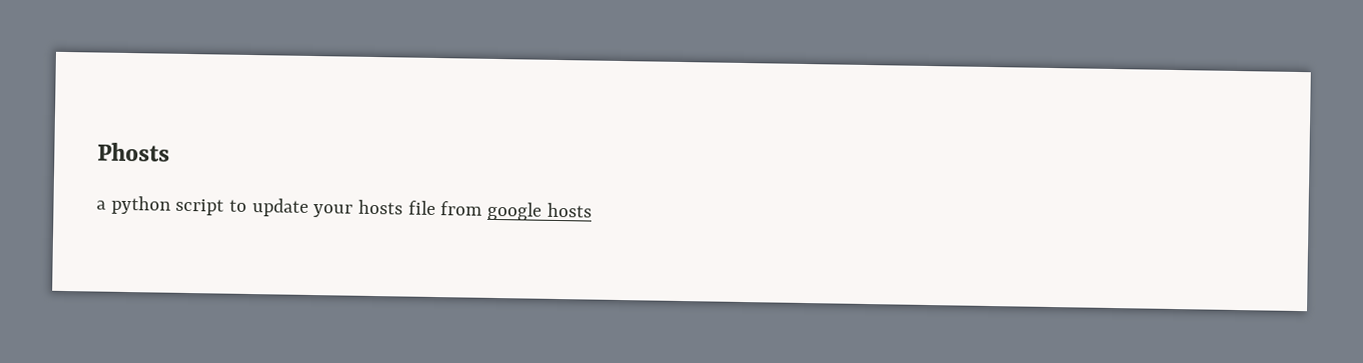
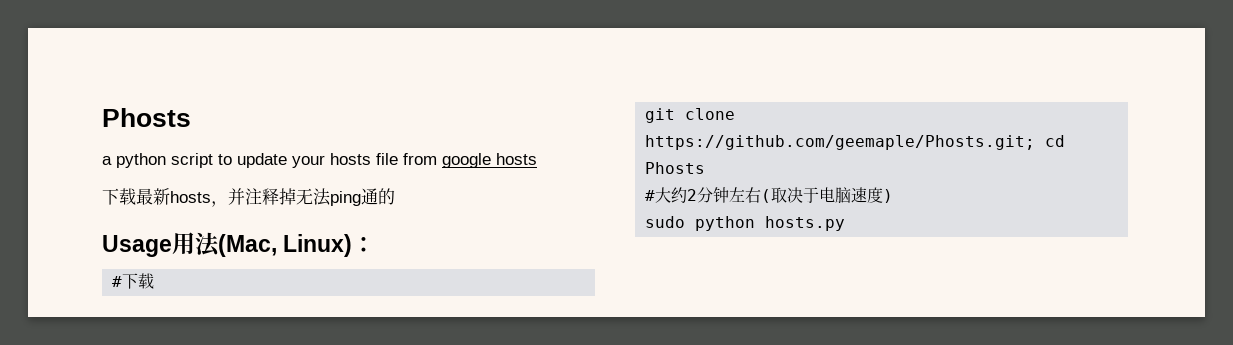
(592, 210) none -> [102,188,395,207] [102,232,376,257] [112,273,155,289] [645,108,736,123] [645,135,1066,150] [645,162,706,174] [645,187,894,203] [645,216,846,231] // 下载最新hosts，并注释掉无法ping通的 // Usage用法(Mac, Linux)： // #下载 // git clone https://github.com/geemaple/Phosts.git; cd Phosts // #大约2分钟左右(取决于电脑速度) // sudo python hosts.py

